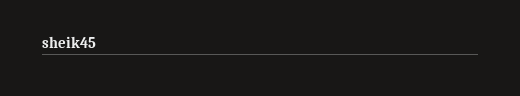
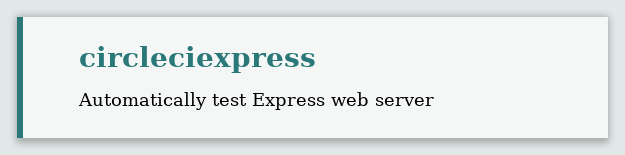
[42,36,96,48] sheik45 -> [79,46,316,73] [78,92,434,110] circleciexpress // Automatically test Express web server

